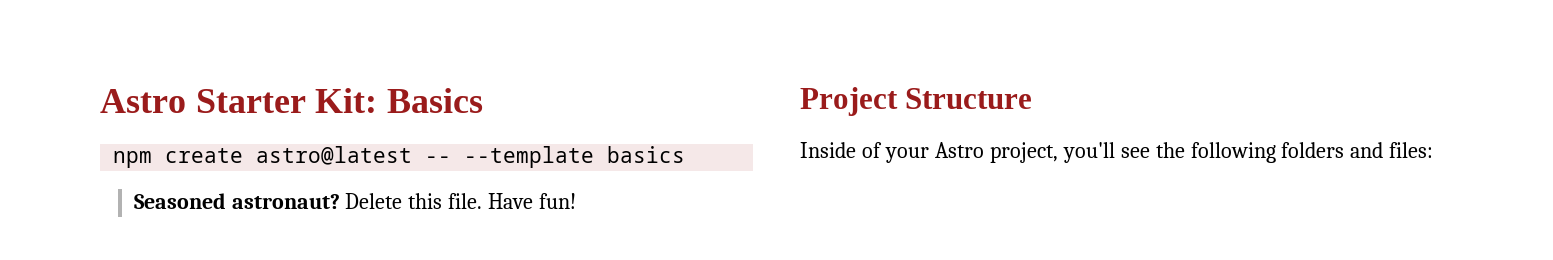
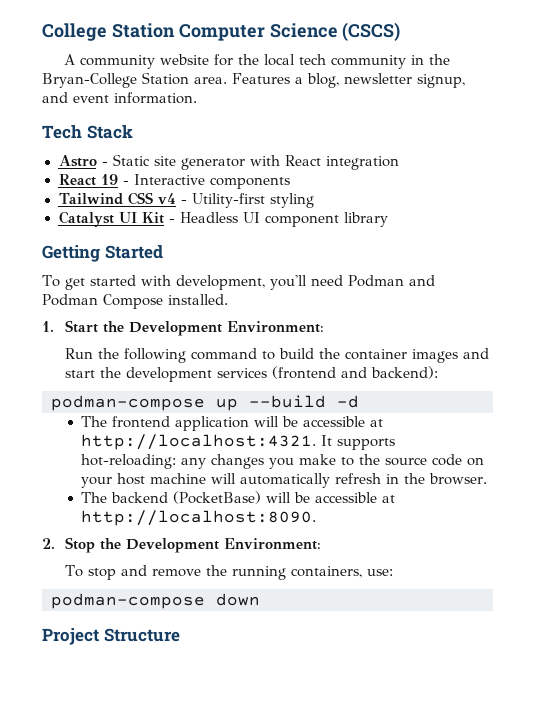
[100,88,484,113] [113,146,686,168] [133,193,577,209] [800,87,1033,116] [800,142,1434,163] Astro Starter Kit: Basics // npm create astro@latest -- --template basics // Seasoned astronaut? Delete this file. Have fun! // Project Structure // Inside of your Astro project, you'll see the following folders and files: -> [42,22,401,41] [64,54,451,69] [42,72,465,88] [42,92,197,104] [42,125,133,139] [58,154,399,170] [58,174,290,189] [58,192,315,208] [58,211,388,227] [42,245,163,262] [42,275,435,290] [42,294,228,309] [42,320,324,336] [64,348,489,363] [64,366,438,382] [51,395,359,411] [81,416,384,431] [81,434,396,450] [81,454,485,469] [81,473,488,488] [81,491,396,504] [81,510,317,526] [42,537,321,553] [64,565,393,580] [51,593,260,609] [42,628,180,645] College Station Computer Science (CSCS) // A community website for the local tech community in the Bryan-College Station area. Features a blog, newsletter signup, and event information. // Tech Stack // Astro - Static site generator with React integration // React 19 - Interactive components // Tailwind CSS v4 - Utility-first styling // Catalyst UI Kit - Headless UI component library // Getting Started // To get started with development, you'll need Podman and Podman Compose installed. // 1. Start the Development Environment: // Run the following command to build the container images and start the development services (frontend and backend): // podman-compose up --build -d // The frontend application will be accessible at http://localhost:4321. It supports hot-reloading: any changes you make to the source code on your host machine will automatically refresh in the browser. // The backend (PocketBase) will be accessible at http://localhost:8090. // 2. Stop the Development Environment: // To stop and remove the running containers, use: // podman-compose down // Project Structure

